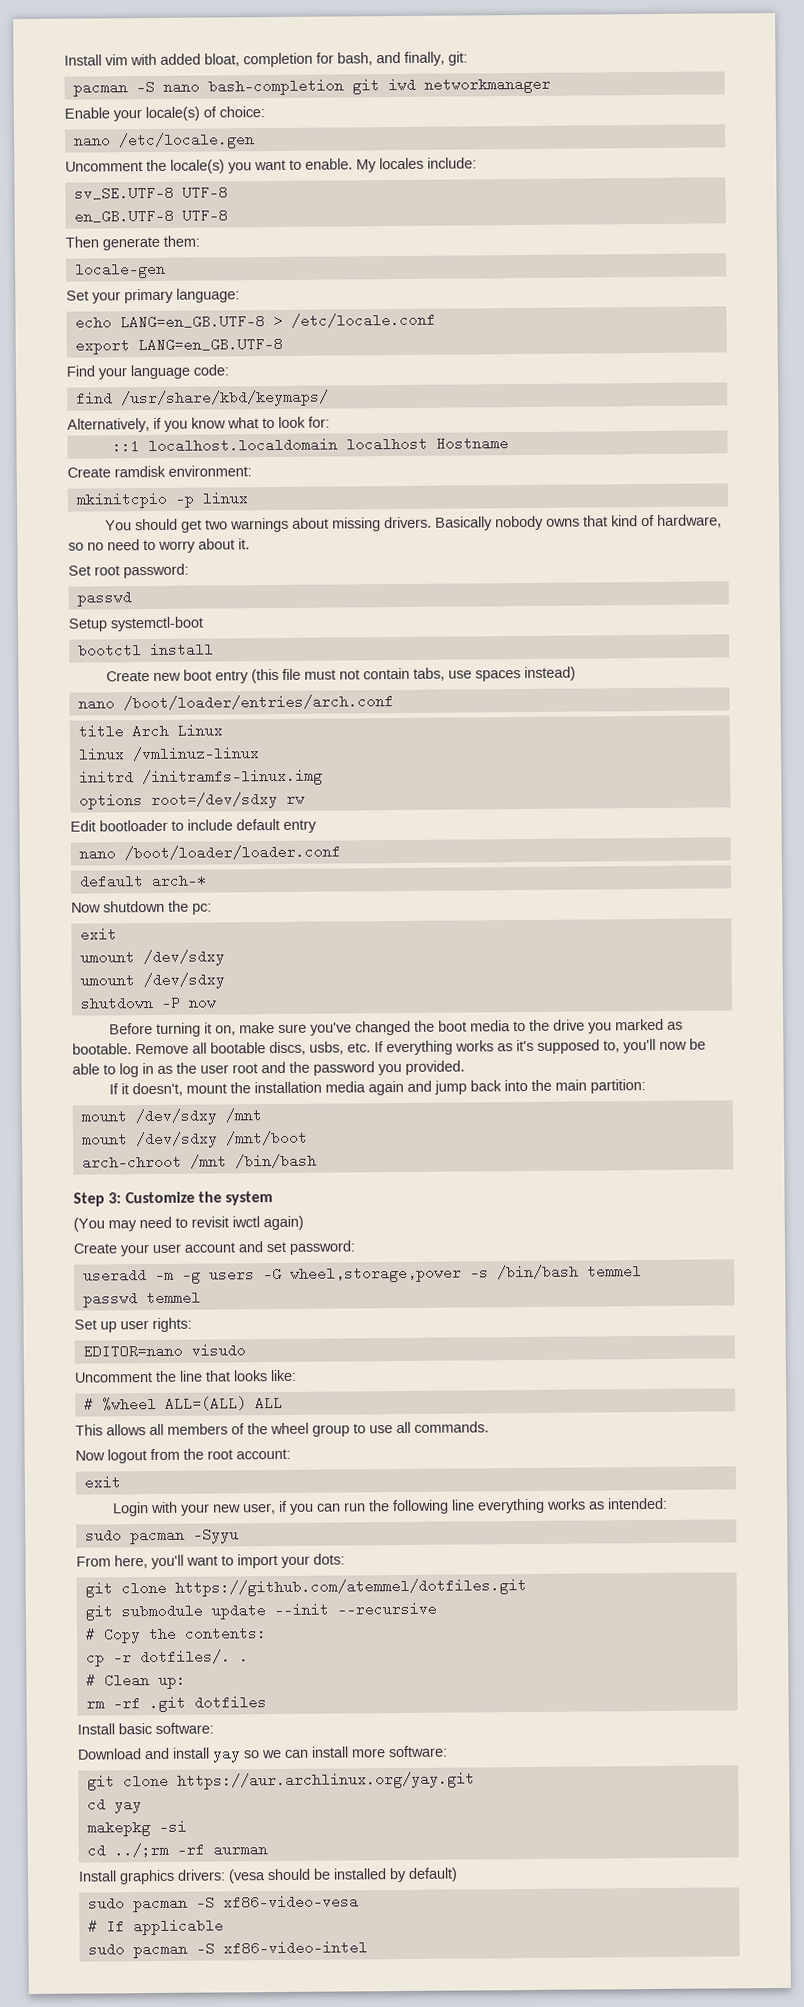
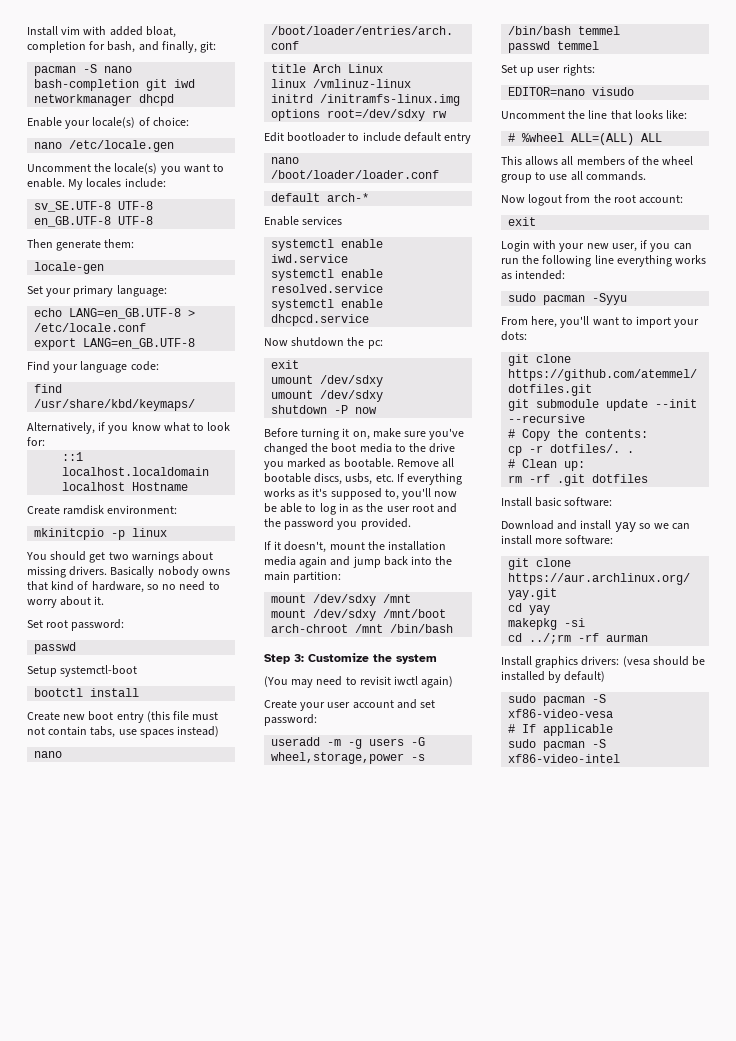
(551, 85) none -> [139,94,175,106] dhcpd
(207, 881) none -> [264,216,343,226] [271,239,384,251] [271,254,349,263] [271,269,384,281] [271,284,384,293] [271,299,384,311] [271,314,370,326] // Enable services // systemctl enable iwd.service // systemctl enable resolved.service // systemctl enable dhcpcd.service

